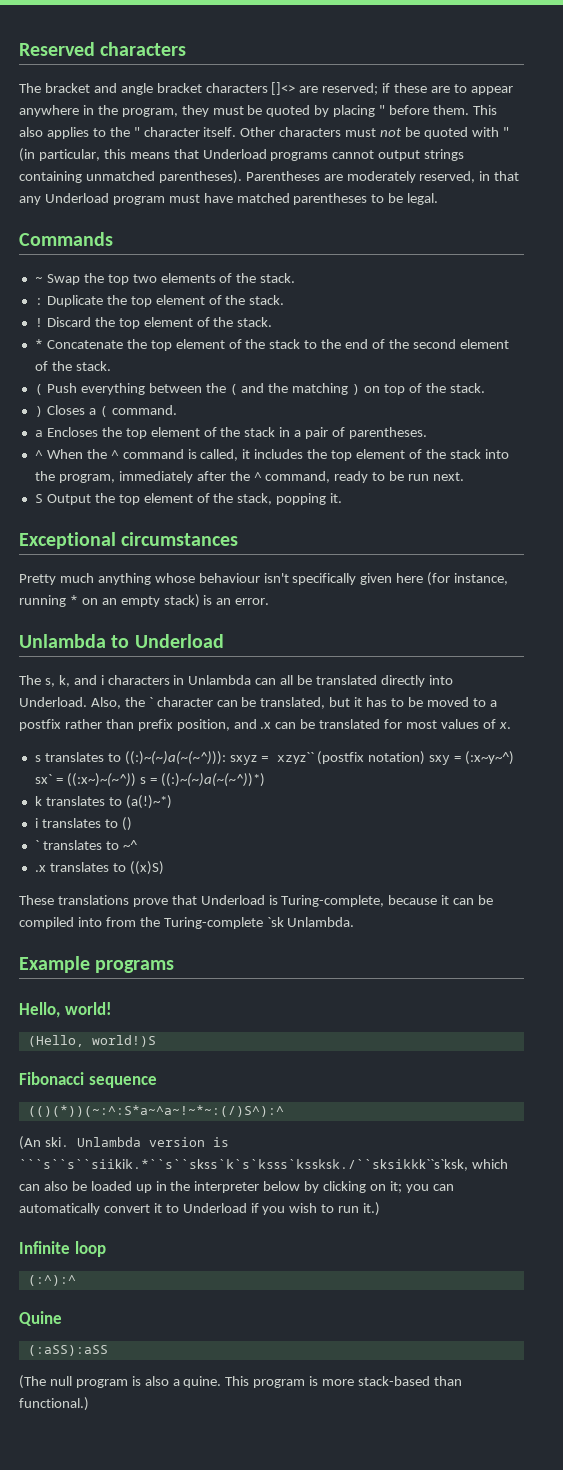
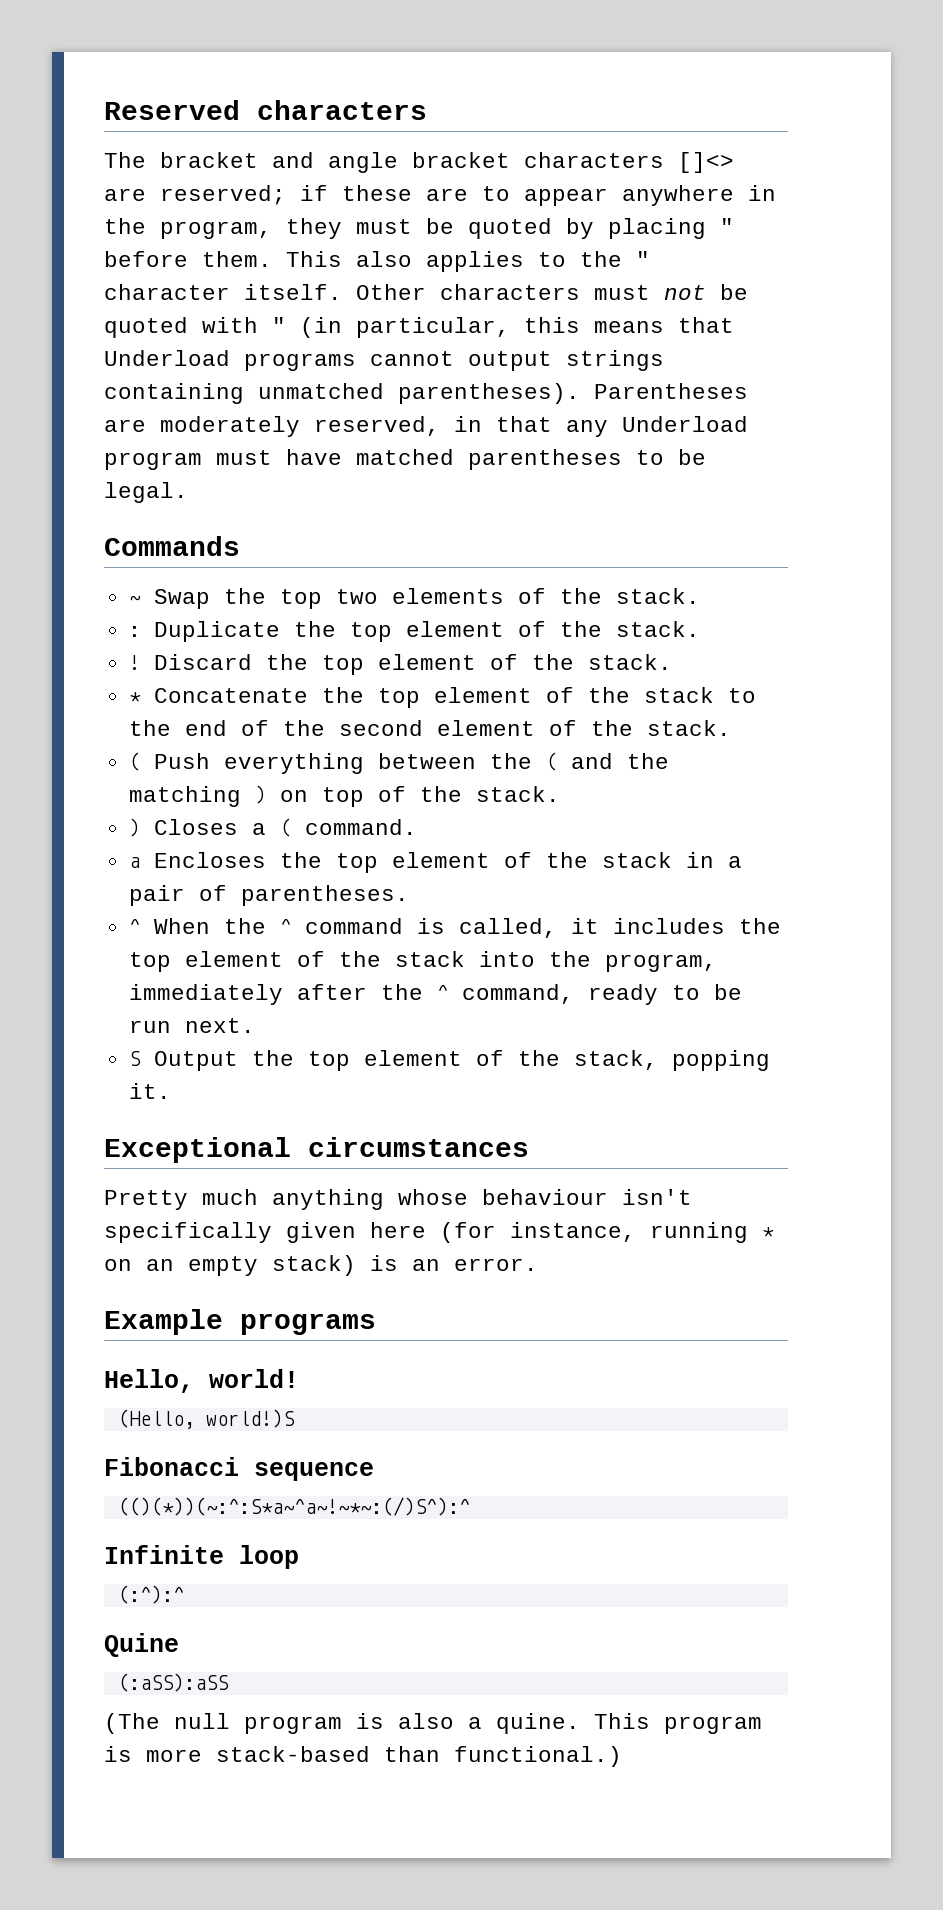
[19,634,224,648] [19,675,453,687] [19,697,497,709] [19,719,511,731] [34,751,515,765] [34,773,265,787] [34,795,172,809] [34,817,132,831] [34,840,137,850] [34,861,164,875] [19,895,494,907] [19,917,355,929] // Unlambda to Underload // The s, k, and i characters in Unlambda can all be translated directly into Underload. Also, the ` character can be translated, but it has to be moved to a postfix rather than prefix position, and .x can be translated for most values of x. // s translates to ((:)~(~)a(~(~^))): sxyz = xzyz`` (postfix notation) sxy = (:x~y~^) sx` = ((:x~)~(~^)) s = ((:)~(~)a(~(~^))*) // k translates to (a(!)~*) // i translates to () // ` translates to ~^ // .x translates to ((x)S) // These translations prove that Underload is Turing-complete, because it can be compiled into from the Turing-complete `sk Unlambda. -> (538, 1264) none
[19,1136,229,1150] [19,1159,508,1171] [19,1181,454,1193] [19,1202,381,1216] // (An ski. Unlambda version is ```s``s``siikik.*``s``skss`k`s`ksss`kssksk./``sksikkk``s`ksk, which can also be loaded up in the interpreter below by clicking on it; you can automatically convert it to Underload if you wish to run it.) -> (470, 1506) none

